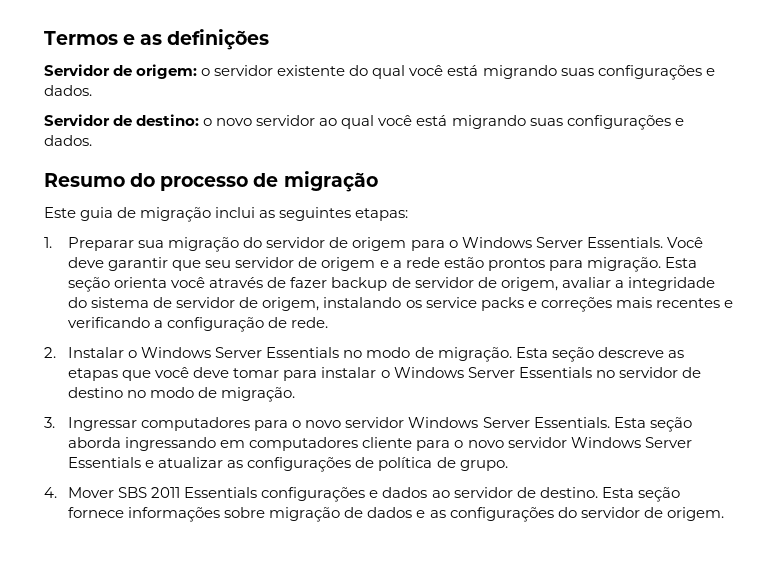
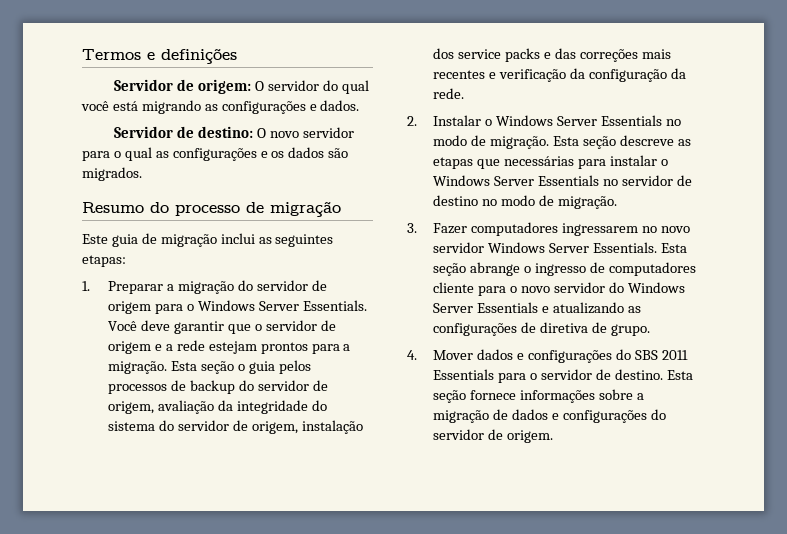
[140,34,163,45] as -> (155, 56) none
[201,65,346,76] o servidor existente -> [254,80,319,91] O servidor
[560,68,594,76] suas -> [204,104,218,111] as
[203,115,684,130] [44,135,92,146] o novo servidor ao qual você está migrando suas configurações e dados. -> [256,127,354,138] [82,147,349,161] [82,167,142,181] O novo servidor para o qual as configurações e os dados são migrados.
[138,240,165,248] sua -> [166,284,174,291] a
[205,260,232,268] seu -> [254,324,262,331] o
[443,257,484,268] estão -> [208,341,257,354] estejam
[586,257,697,272] [68,277,624,292] migração. Esta seção orienta você através de fazer backup de servidor de origem, avaliar a -> [343,344,351,351] [108,360,311,374] [108,380,328,394] [108,400,233,414] a migração. Esta seção o guia pelos processos de backup do servidor de origem, avaliação da
[153,297,422,311] de servidor de origem, instalando os -> [158,420,363,434] [433,48,455,59] do servidor de origem, instalação dos
(537, 304) none -> [554,48,576,59] das
[68,317,288,332] verificando a configuração de -> [498,68,686,82] verificação da configuração da
[155,367,280,378] você deve tomar -> [503,156,574,166] necessárias
[68,417,302,431] Ingressar computadores para o -> [433,222,657,236] Fazer computadores ingressarem no
[68,437,246,451] aborda ingressando em -> [469,262,605,276] abrange o ingresso de
(567, 442) none -> [608,282,624,293] do
[158,457,224,468] atualizar -> [552,302,624,314] atualizando
[378,457,433,471] política -> [539,322,588,333] diretiva
[118,487,450,502] SBS 2011 Essentials configurações e dados ao -> [476,349,688,363] [433,369,537,383] dados e configurações do SBS 2011 Essentials para o
(266, 512) none -> [636,393,644,400] a
[429,510,446,518] as -> (559, 416) none

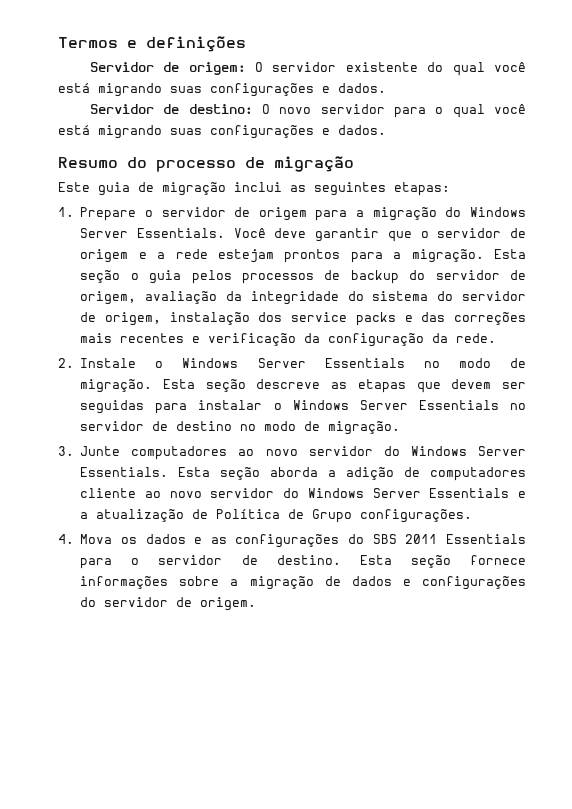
(319, 85) none -> [345,62,418,72] existente
[204,104,218,111] as -> [170,86,202,93] suas
[155,147,349,161] [82,167,142,181] as configurações e os dados são migrados. -> [493,104,526,114] [58,125,386,139] você está migrando suas configurações e dados.
[108,280,253,294] Preparar a migração do -> [80,207,153,221] Prepare o
[186,304,194,311] o -> [356,207,462,221] a migração do
[433,115,482,126] Instalar -> [80,358,137,368] Instale
[503,156,574,166] necessárias -> [451,379,526,389] [80,400,145,414] devem ser seguidas
[433,222,690,236] [433,242,485,253] Fazer computadores ingressarem no novo servidor -> [80,446,400,460] Junte computadores ao novo servidor do
[469,262,586,276] abrange o ingresso -> [270,467,395,480] aborda a adição
[477,286,517,296] para o -> [144,491,161,498] ao
[552,302,641,314] [433,322,650,336] atualizando as configurações de diretiva de grupo. -> [80,509,473,523] a atualização de Política de Grupo configurações.
[433,349,524,360] Mover dados e -> [80,534,227,544] Mova os dados e as

